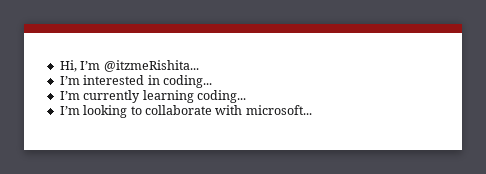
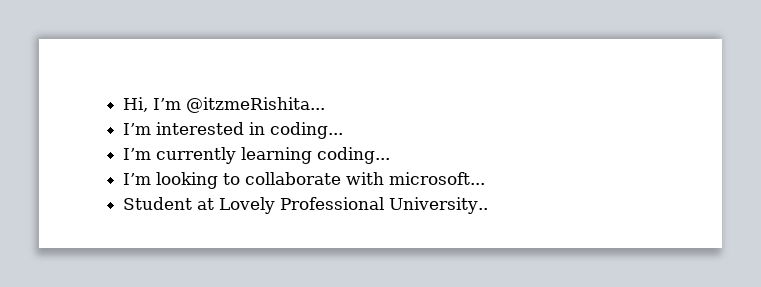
(312, 110) none -> [123,197,489,214] // Student at Lovely Professional University..

